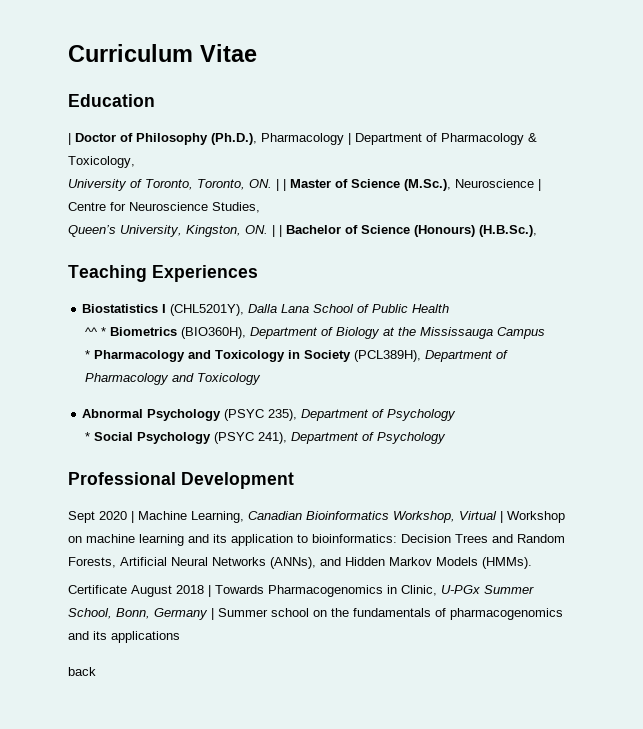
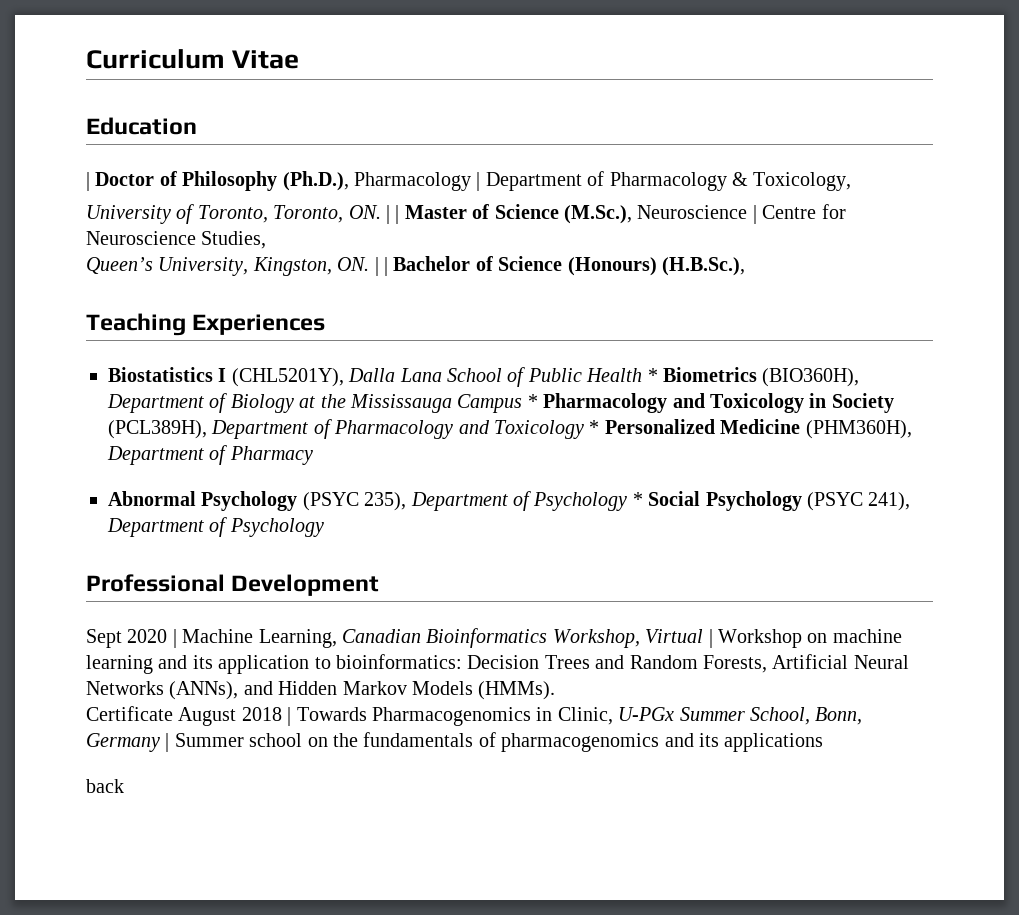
[85,327,99,336] // ^^ -> (643, 375) none
(546, 333) // -> (523, 403) none
(262, 379) none -> [589,419,912,439] [107,445,313,465] * Personalized Medicine (PHM360H), Department of Pharmacy
(457, 415) // -> (628, 501) none

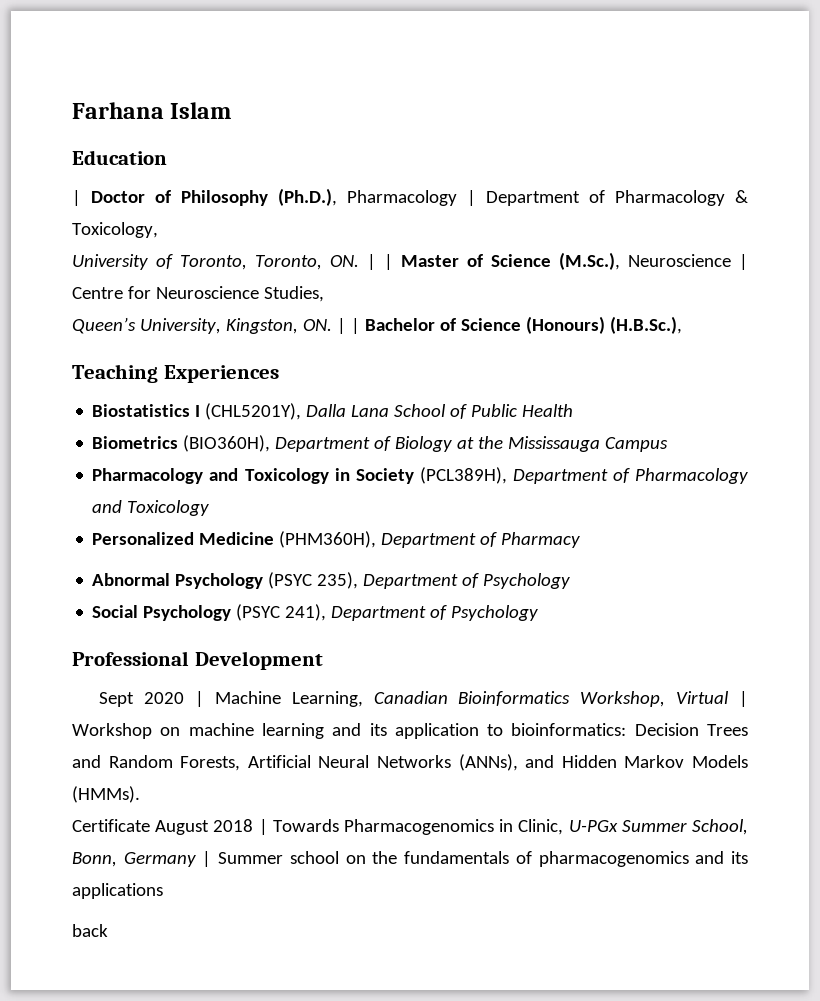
[86,49,300,69] Curriculum Vitae -> [72,102,232,119] Farhana Islam
[647,368,658,382] * -> (574, 410) //
[527,394,538,408] * -> (669, 444) //
[589,420,600,434] * -> (210, 508) //
[632,492,643,506] * -> (571, 581) //

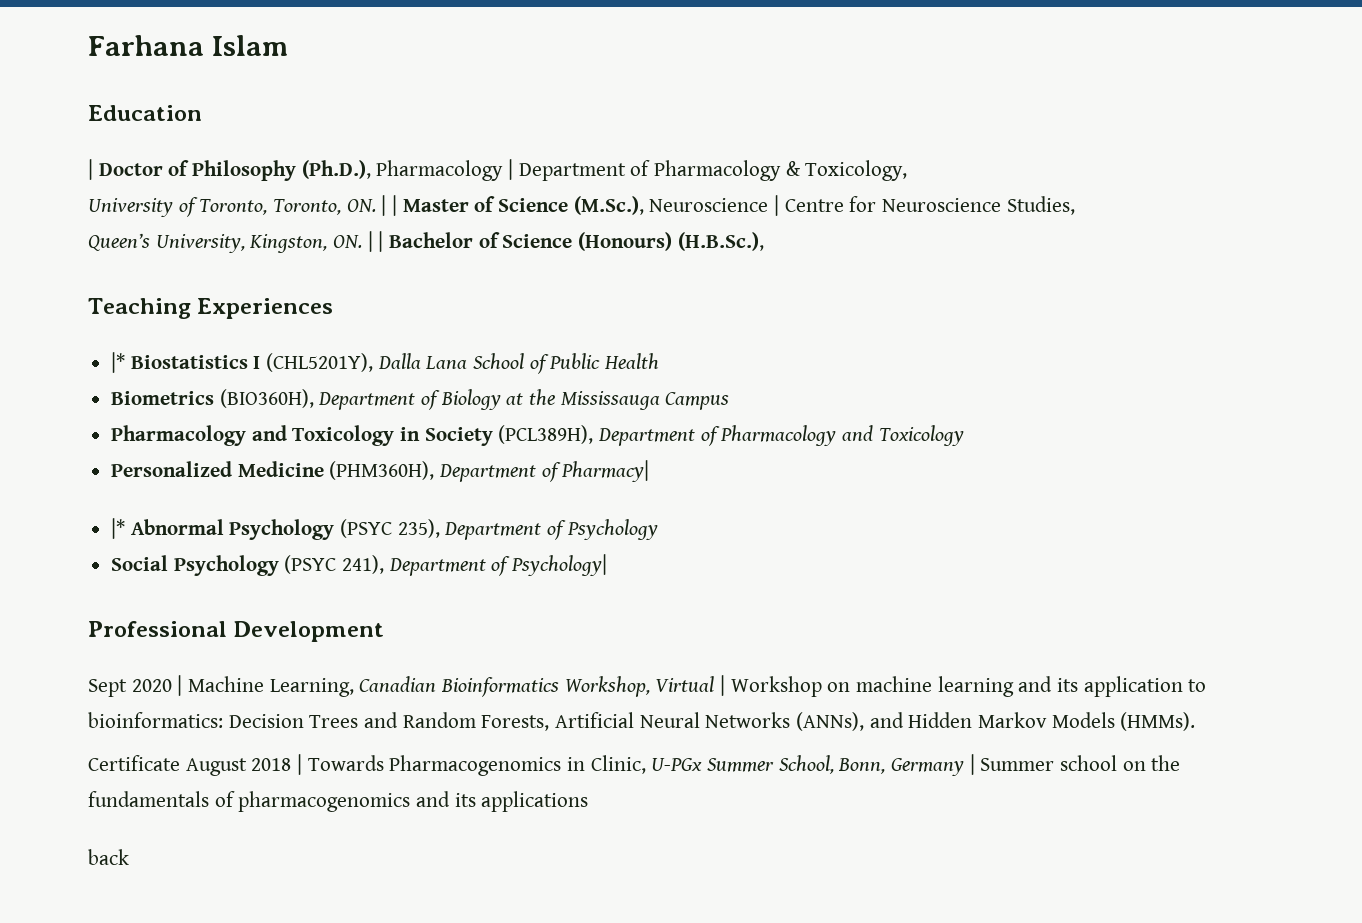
(279, 374) none -> [111,352,126,373] |*
[501,532,581,548] Pharmacy // -> [561,460,650,482] [111,518,126,539] Pharmacy| // |*
[451,605,539,621] Psychology -> [511,554,608,576] Psychology|

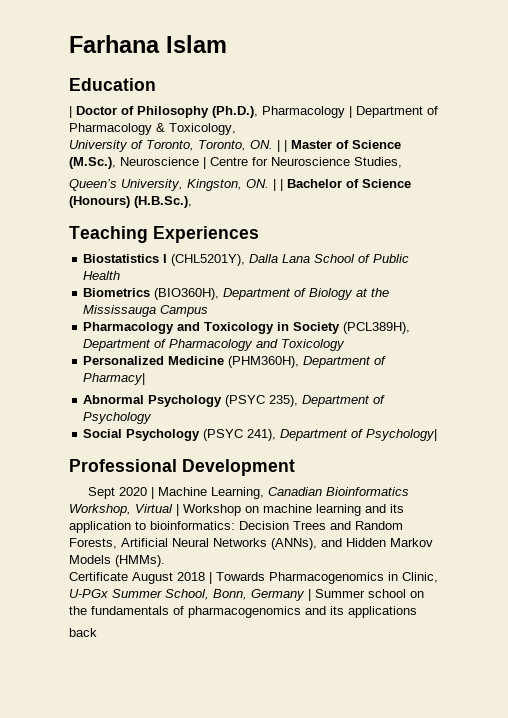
[111,352,126,373] |* -> (259, 234) none
[111,518,126,539] |* -> (146, 379) none

